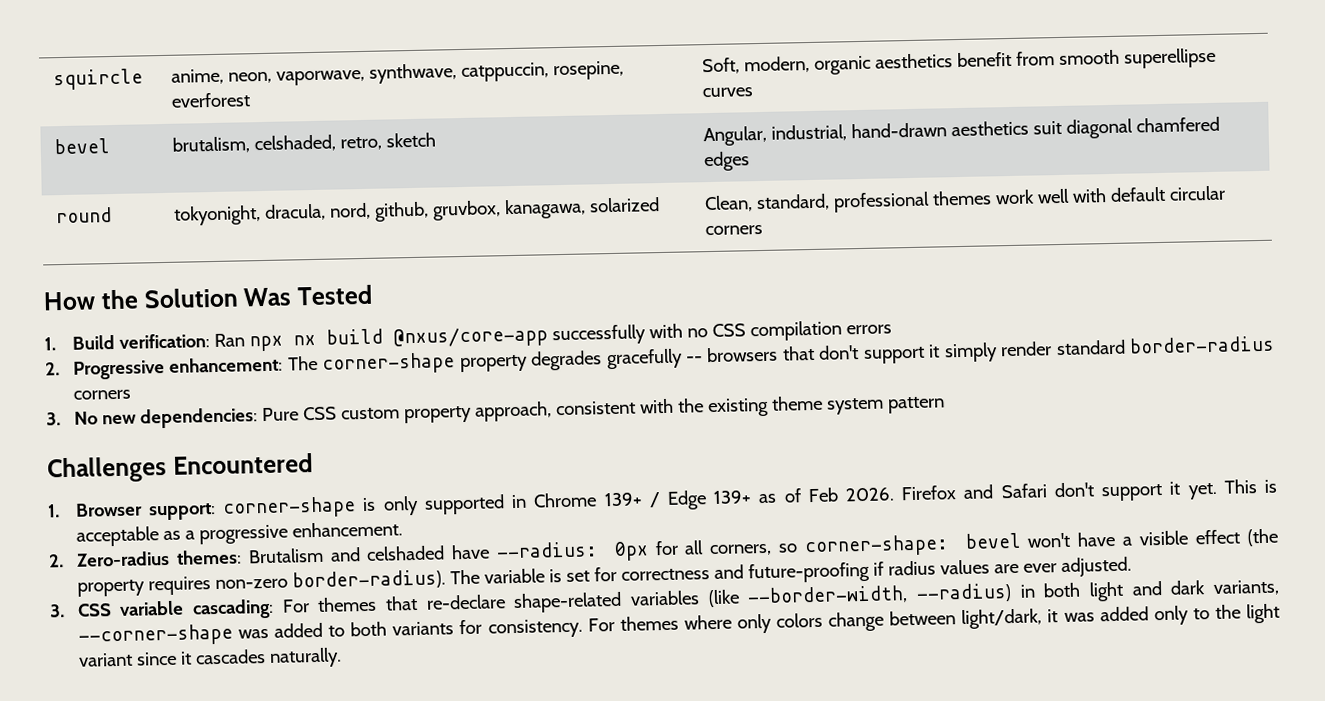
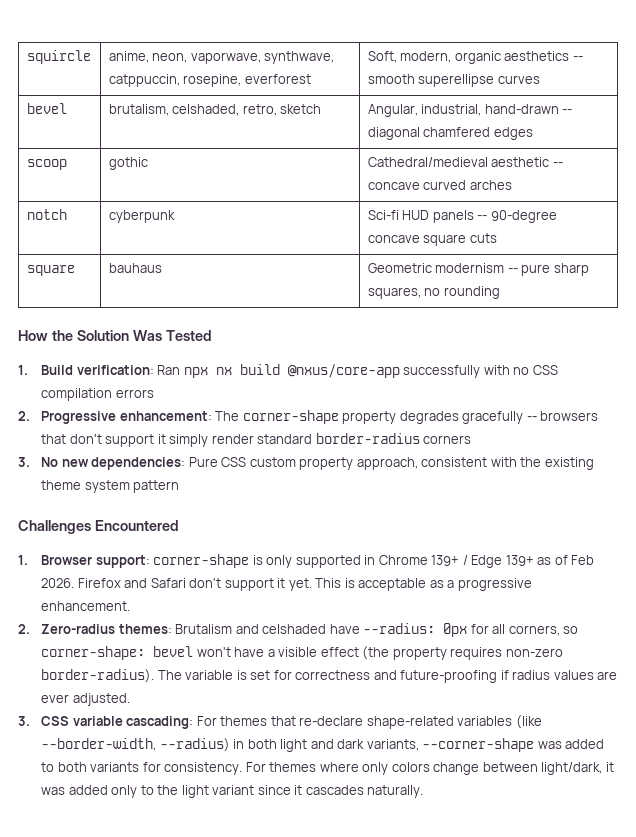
[957,51,1056,68] benefit from -> [572,56,583,61] --
[951,120,1063,137] aesthetics suit -> [562,109,573,114] --
[56,207,113,224] [174,197,661,226] [704,185,1227,213] [705,224,764,236] round | tokyonight, dracula, nord, github, gruvbox, kanagawa, solarized | Clean, standard, professional themes work well with default circular corners -> [26,159,67,170] [108,157,148,170] [367,157,563,167] [367,180,512,190] [26,209,67,220] [108,210,175,223] [367,210,557,223] [367,233,497,246] [26,265,75,276] [108,263,162,273] [367,263,589,276] [367,286,500,299] scoop | gothic | Cathedral/medieval aesthetic -- concave curved arches // notch | cyberpunk | Sci-fi HUD panels -- 90-degree concave square cuts // square | bauhaus | Geometric modernism -- pure sharp squares, no rounding

